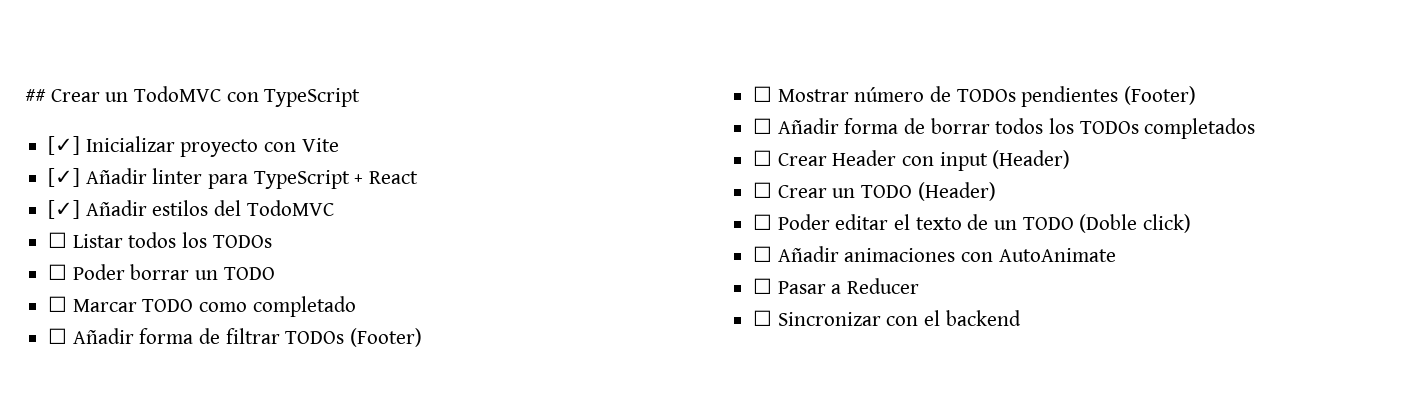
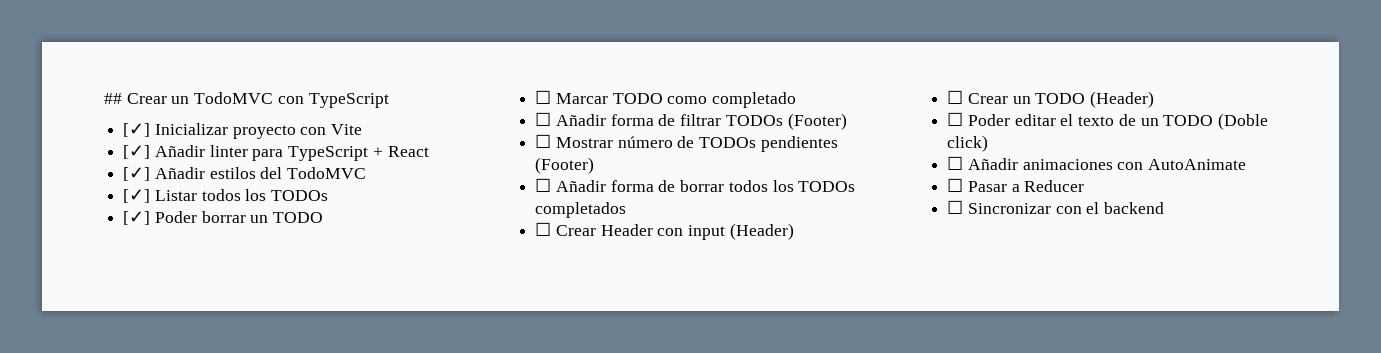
[48,232,68,248] ☐ -> [123,189,151,203] [✓]
[48,264,68,280] ☐ -> [123,211,151,225] [✓]

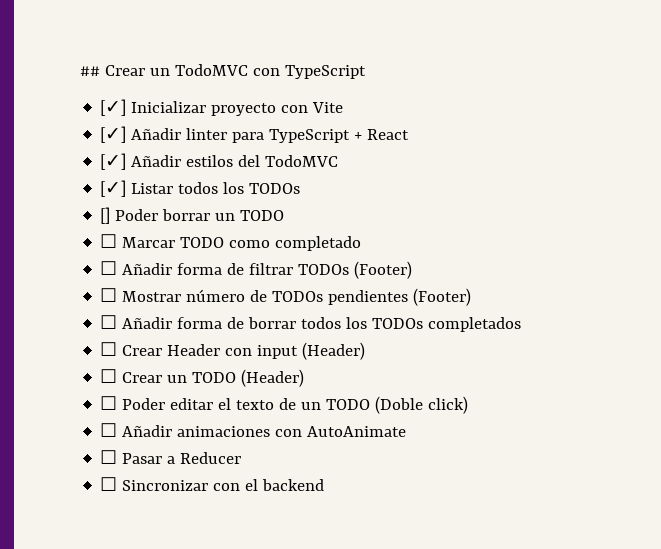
[123,211,151,225] [✓] -> [100,207,111,224] []

